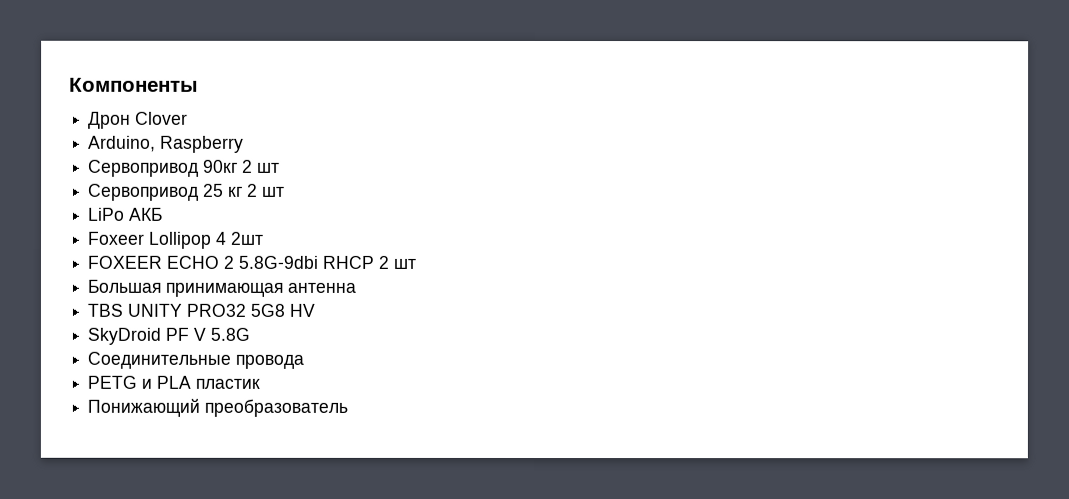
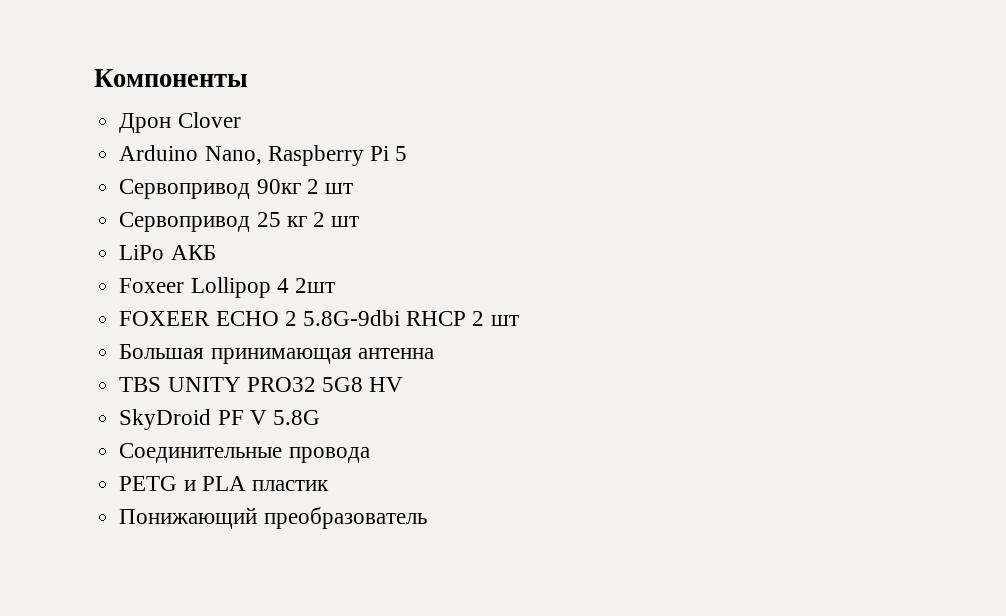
[88,135,157,152] Arduino, -> [119,145,262,165] Arduino Nano,
(245, 144) none -> [369,146,408,161] Pi 5

